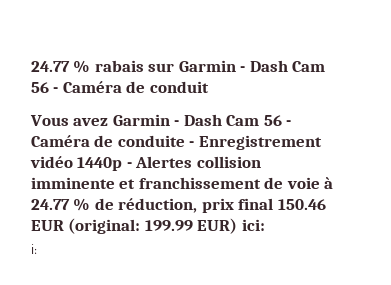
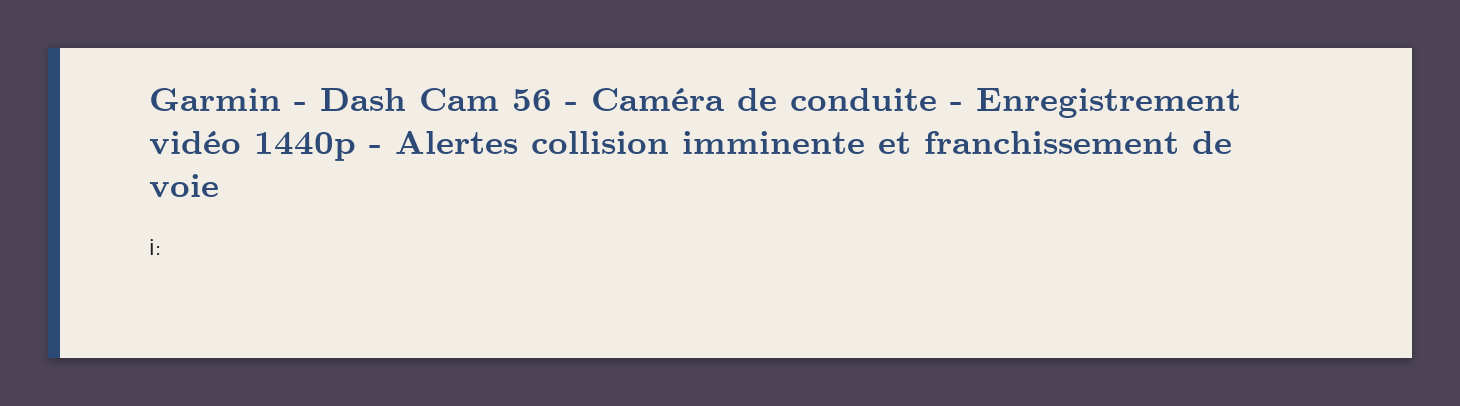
[31,60,326,73] [31,81,209,93] [30,115,109,126] 24.77 % rabais sur Garmin - Dash Cam 56 - Caméra de conduit // Vous avez -> (149, 99) none
[324,177,334,189] [31,198,326,213] [31,218,265,234] à 24.77 % de réduction, prix final 150.46 EUR (original: 199.99 EUR) ici: -> (219, 186) none

